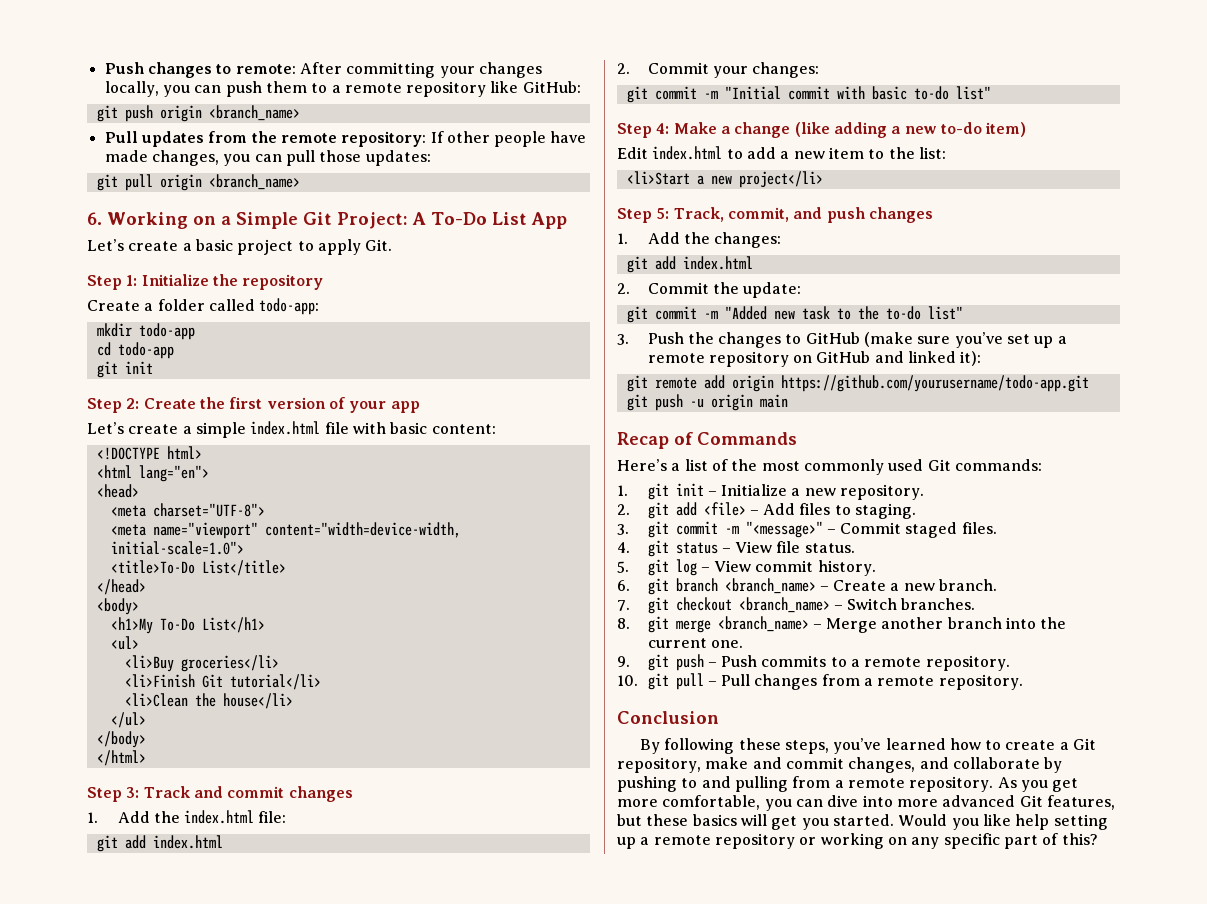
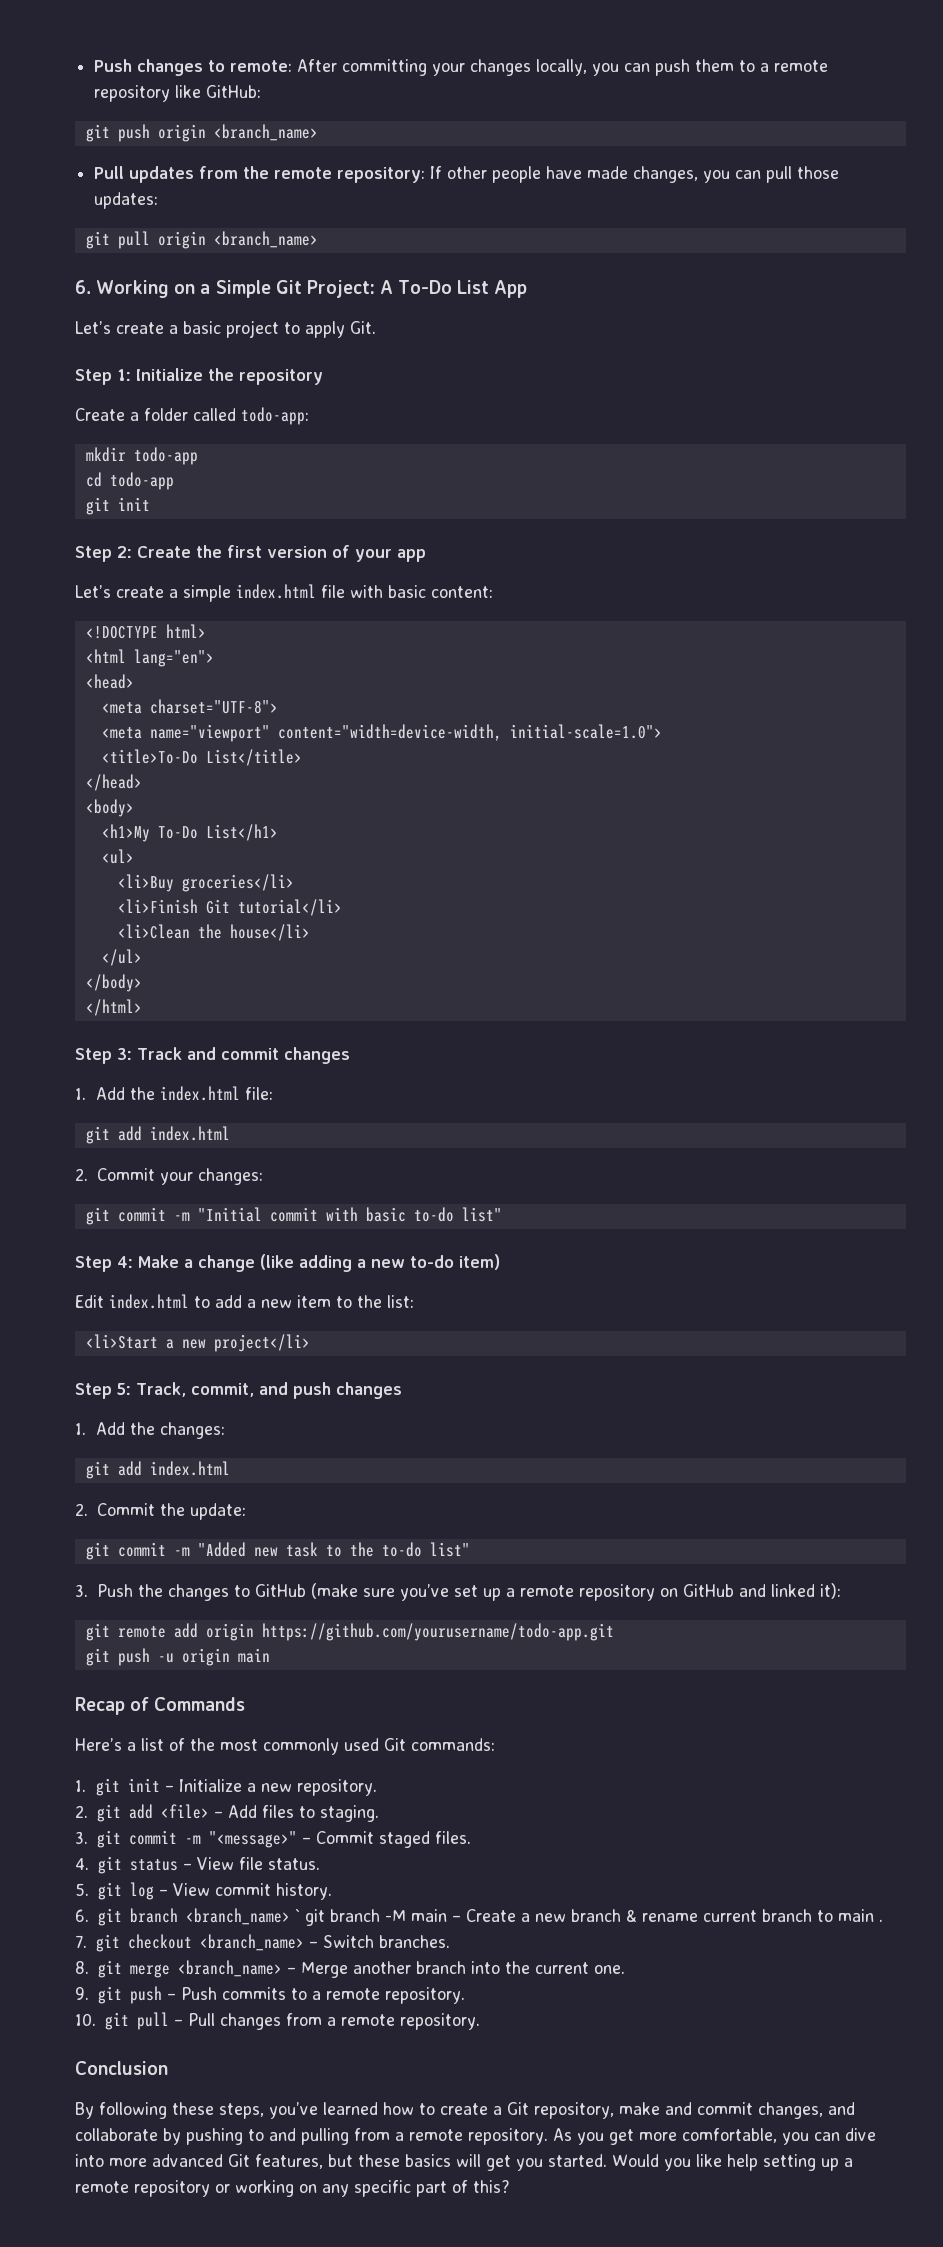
[819,579,998,591] – Create a new branch. -> [294,1909,883,1926] ` git branch -M main – Create a new branch & rename current branch to main .

